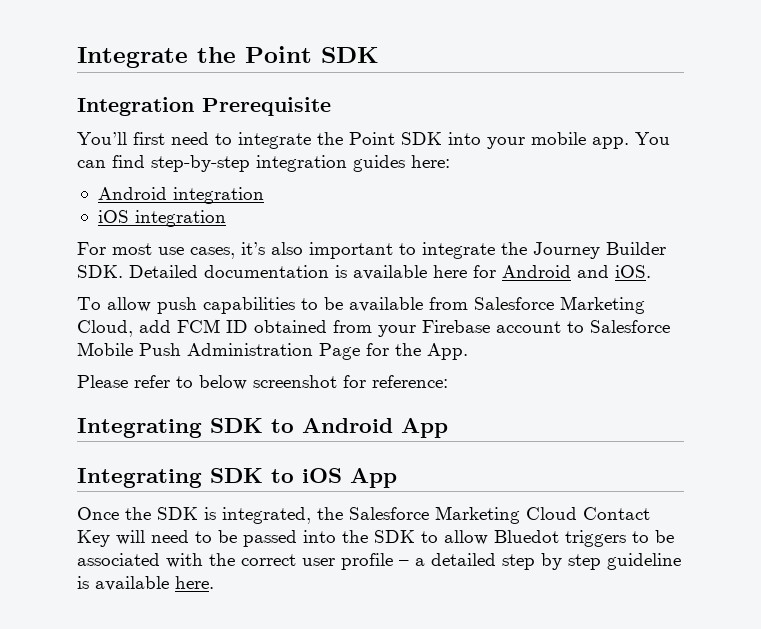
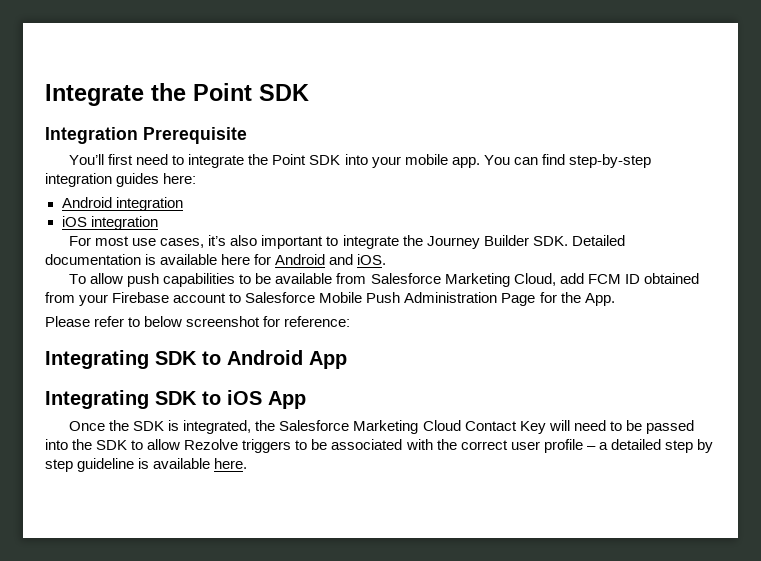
[494,530,559,543] Bluedot -> [184,439,239,450] Rezolve

